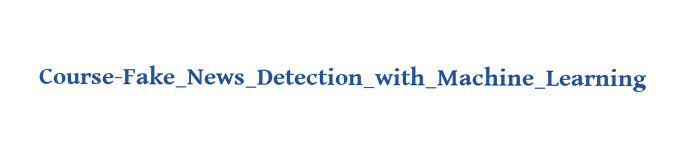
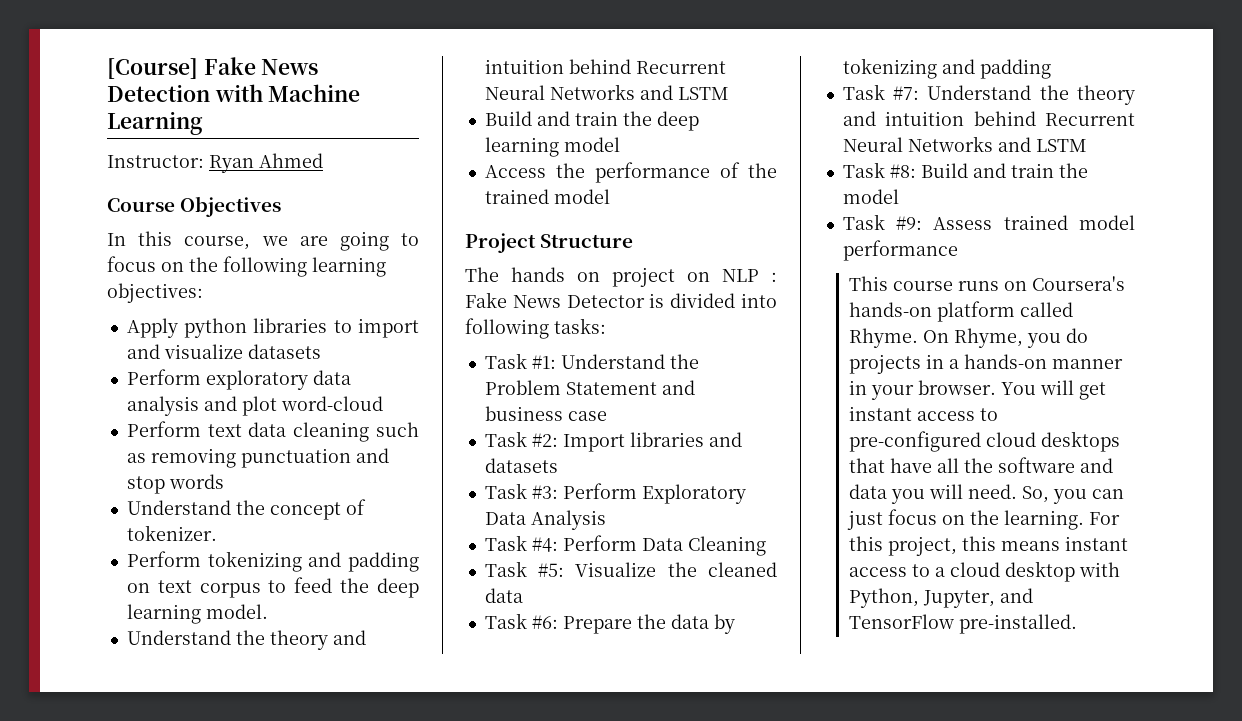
[38,64,648,93] Course-Fake_News_Detection_with_Machine_Learning -> [107,57,319,79] [107,84,361,102] [107,111,203,135] [107,153,323,173] [107,196,282,217] [107,231,419,251] [107,256,386,277] [107,283,203,303] [126,318,419,338] [126,344,321,359] [126,369,351,390] [126,396,383,416] [126,421,419,442] [126,448,389,468] [126,474,224,494] [126,499,366,520] [126,525,217,541] [126,551,419,572] [126,577,419,598] [126,604,268,624] [126,630,366,650] [484,59,726,74] [484,84,729,100] [484,111,699,131] [484,137,620,157] [484,162,777,183] [484,189,610,204] [465,233,634,253] [465,267,777,287] [465,292,777,308] [465,318,606,339] [484,353,699,369] [484,380,695,395] [484,406,607,421] [484,431,742,452] [484,458,558,473] [484,483,746,504] [484,510,606,530] [484,535,766,556] [484,561,777,577] [484,588,523,603] [484,613,735,634] [842,58,1051,79] [842,84,1135,105] [842,111,1135,126] [842,136,1087,152] [842,162,1088,178] [842,189,899,204] [842,214,1135,230] [842,240,958,261] [849,276,1126,291] [849,301,1074,322] [849,328,1089,348] [849,354,1124,374] [849,380,1107,400] [849,406,999,421] [849,431,1121,452] [849,457,1114,473] [849,484,1125,504] [847,509,1121,530] [849,536,1129,556] [849,561,1121,582] [849,588,1034,608] [849,614,1078,634] [Course] Fake News Detection with Machine Learning // Instructor: Ryan Ahmed // Course Objectives // In this course, we are going to focus on the following learning objectives: // Apply python libraries to import and visualize datasets // Perform exploratory data analysis and plot word-cloud // Perform text data cleaning such as removing punctuation and stop words // Understand the concept of tokenizer. // Perform tokenizing and padding on text corpus to feed the deep learning model. // Understand the theory and intuition behind Recurrent Neural Networks and LSTM // Build and train the deep learning model // Access the performance of the trained model // Project Structure // The hands on project on NLP : Fake News Detector is divided into following tasks: // Task #1: Understand the Problem Statement and business case // Task #2: Import libraries and datasets // Task #3: Perform Exploratory Data Analysis // Task #4: Perform Data Cleaning // Task #5: Visualize the cleaned data // Task #6: Prepare the data by tokenizing and padding // Task #7: Understand the theory and intuition behind Recurrent Neural Networks and LSTM // Task #8: Build and train the model // Task #9: Assess trained model performance // This course runs on Coursera's hands-on platform called Rhyme. On Rhyme, you do projects in a hands-on manner in your browser. You will get instant access to pre-configured cloud desktops that have all the software and data you will need. So, you can just focus on the learning. For this project, this means instant access to a cloud desktop with Python, Jupyter, and TensorFlow pre-installed.

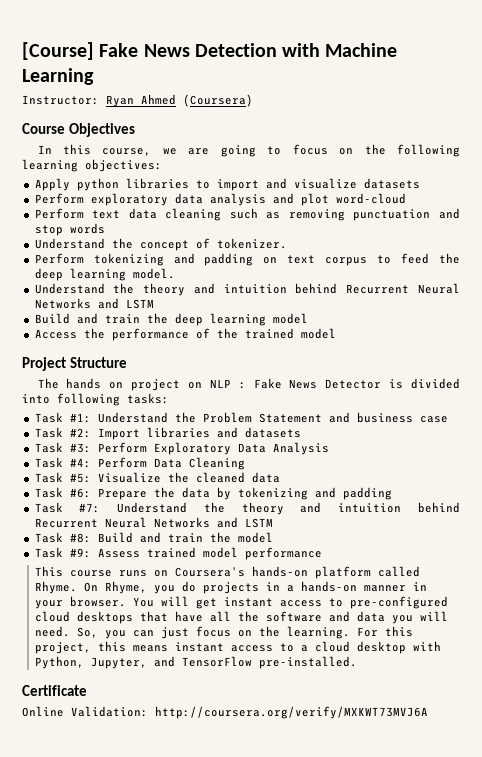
(323, 160) none -> [183,94,253,107] (Coursera)
(1078, 624) none -> [22,685,87,696] [22,706,428,719] // Certificate // Online Validation: http://coursera.org/verify/MXKWT73MVJ6A

